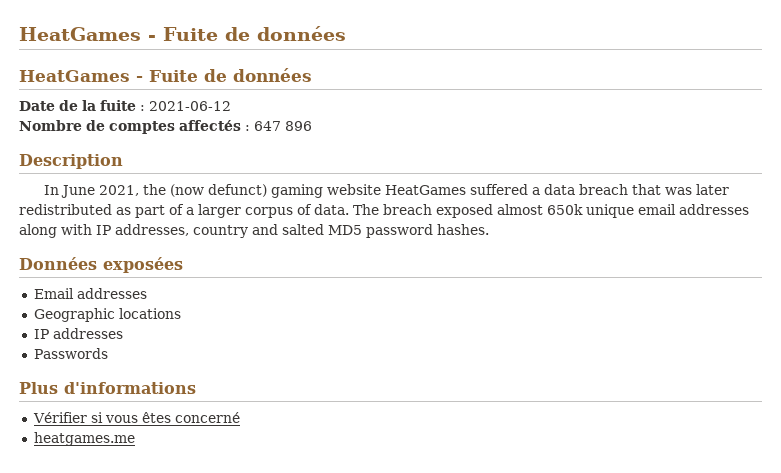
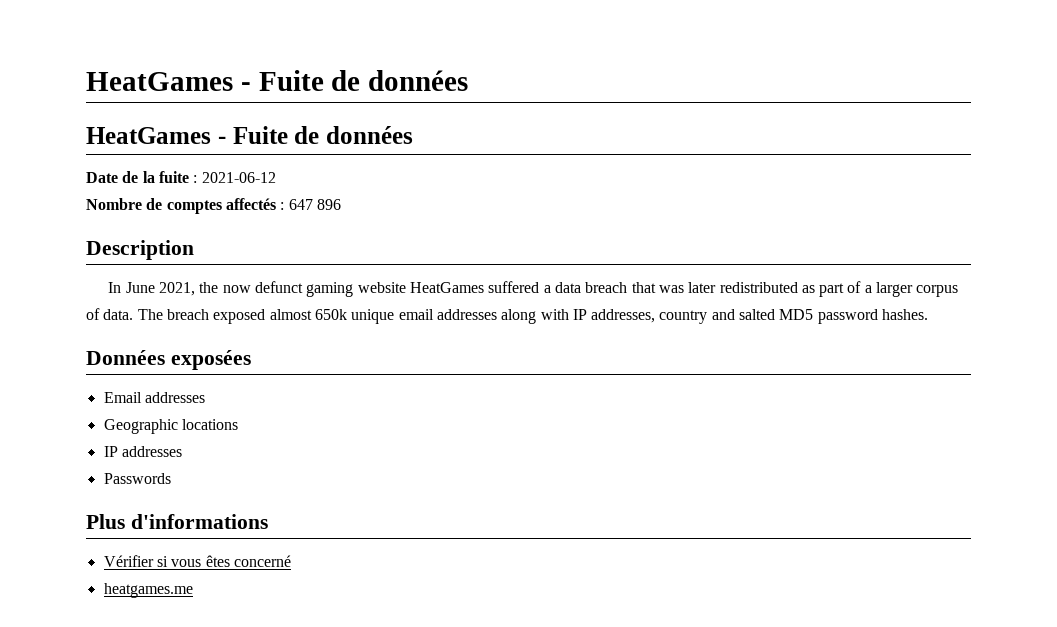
[170,184,268,197] (now defunct) -> [222,281,304,293] now defunct

